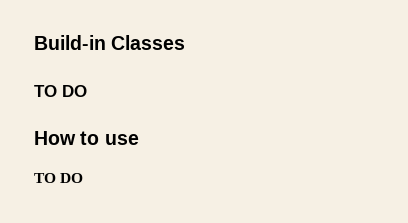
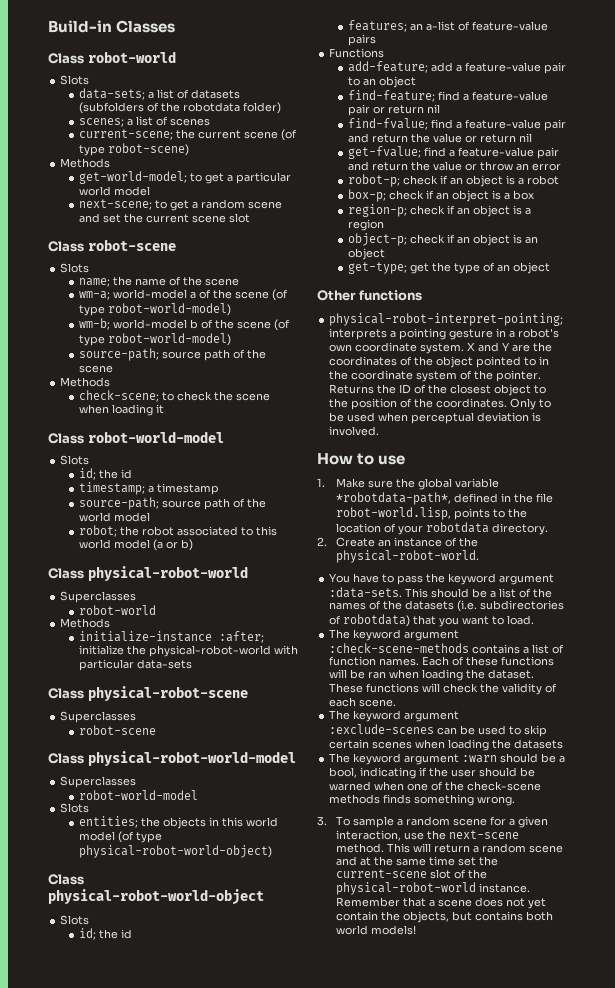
[34,85,87,97] [34,131,139,145] [34,173,84,183] TO DO // How to use // TO DO -> [48,51,176,64] [60,75,90,85] [78,88,240,100] [78,102,281,114] [78,116,210,127] [78,129,297,141] [78,143,189,156] [60,158,111,168] [78,171,291,184] [78,186,150,196] [78,199,282,211] [78,213,250,223] [48,239,176,252] [60,263,90,273] [78,276,239,287] [78,289,288,301] [78,303,231,316] [78,318,290,331] [78,333,231,346] [78,348,266,361] [78,365,113,373] [60,377,111,387] [78,390,270,402] [78,404,164,416] [48,431,224,444] [60,455,90,465] [78,468,132,480] [78,482,219,495] [78,497,266,510] [78,512,150,522] [78,525,277,537] [78,539,193,551] [48,566,248,581] [60,591,137,603] [78,605,156,615] [60,618,111,628] [78,631,264,643] [78,645,298,657] [78,659,192,671] [48,686,248,701] [60,711,137,723] [78,725,156,735] [48,751,296,766] [60,776,137,788] [78,790,198,800] [60,803,90,813] [78,816,278,829] [78,831,162,843] [78,845,272,858] [48,874,84,885] [48,889,264,905] [60,915,90,925] [78,928,132,940] [347,20,548,32] [347,34,376,46] [329,48,385,58] [347,61,566,74] [347,76,416,88] [347,90,548,102] [347,104,440,116] [347,118,566,131] [347,133,532,143] [347,146,559,159] [347,161,561,171] [347,174,559,187] [347,189,534,202] [347,204,531,217] [347,219,384,231] [347,233,538,246] [347,248,385,260] [347,262,550,274] [317,290,422,301] [329,313,564,326] [329,328,560,340] [329,342,553,354] [329,356,550,368] [329,370,542,382] [329,384,547,396] [329,398,552,410] [329,412,542,424] [329,426,380,436] [317,453,406,465] [317,478,499,490] [335,492,553,505] [335,507,527,520] [335,522,548,535] [317,537,478,547] [335,550,479,563] [329,573,555,585] [329,587,553,598] [329,600,565,612] [329,614,535,627] [329,629,460,641] [329,643,565,654] [329,656,555,666] [329,669,535,681] [329,683,558,695] [329,697,397,707] [329,710,460,722] [329,724,548,737] [329,739,564,751] [329,753,566,765] [329,767,536,779] [329,781,542,791] [329,794,516,806] [317,816,548,828] [335,830,519,841] [335,843,563,853] [335,856,498,866] [335,869,487,879] [335,882,530,895] [335,897,546,909] [335,911,553,923] [335,925,416,935] Class robot-world // Slots // data-sets; a list of datasets (subfolders of the robotdata folder) // scenes; a list of scenes // current-scene; the current scene (of type robot-scene) // Methods // get-world-model; to get a particular world model // next-scene; to get a random scene and set the current scene slot // Class robot-scene // Slots // name; the name of the scene // wm-a; world-model a of the scene (of type robot-world-model) // wm-b; world-model b of the scene (of type robot-world-model) // source-path; source path of the scene // Methods // check-scene; to check the scene when loading it // Class robot-world-model // Slots // id; the id // timestamp; a timestamp // source-path; source path of the world model // robot; the robot associated to this world model (a or b) // Class physical-robot-world // Superclasses // robot-world // Methods // initialize-instance :after; initialize the physical-robot-world with particular data-sets // Class physical-robot-scene // Superclasses // robot-scene // Class physical-robot-world-model // Superclasses // robot-world-model // Slots // entities; the objects in this world model (of type physical-robot-world-object) // Class physical-robot-world-object // Slots // id; the id // features; an a-list of feature-value pairs // Functions // add-feature; add a feature-value pair to an object // find-feature; find a feature-value pair or return nil // find-fvalue; find a feature-value pair and return the value or return nil // get-fvalue; find a feature-value pair and return the value or throw an error // robot-p; check if an object is a robot // box-p; check if an object is a box // region-p; check if an object is a region // object-p; check if an object is an object // get-type; get the type of an object // Other functions // physical-robot-interpret-pointing; interprets a pointing gesture in a robot's own coordinate system. X and Y are the coordinates of the object pointed to in the coordinate system of the pointer. Returns the ID of the closest object to the position of the coordinates. Only to be used when perceptual deviation is involved. // How to use // 1. Make sure the global variable *robotdata-path*, defined in the file robot-world.lisp, points to the location of your robotdata directory. // 2. Create an instance of the physical-robot-world. // You have to pass the keyword argument :data-sets. This should be a list of the names of the datasets (i.e. subdirectories of robotdata) that you want to load. // The keyword argument :check-scene-methods contains a list of function names. Each of these functions will be ran when loading the dataset. These functions will check the validity of each scene. // The keyword argument :exclude-scenes can be used to skip certain scenes when loading the datasets // The keyword argument :warn should be a bool, indicating if the user should be warned when one of the check-scene methods finds something wrong. // 3. To sample a random scene for a given interaction, use the next-scene method. This will return a random scene and at the same time set the current-scene slot of the physical-robot-world instance. Remember that a scene does not yet contain the objects, but contains both world models!

